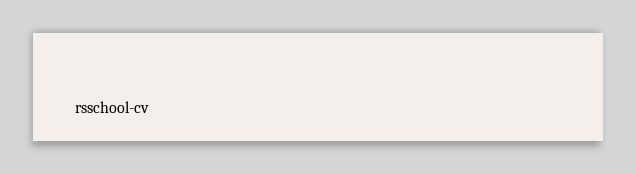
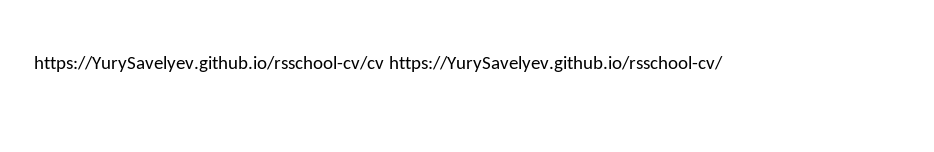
[75,101,149,113] rsschool-cv -> [34,56,723,72] https://YurySavelyev.github.io/rsschool-cv/cv https://YurySavelyev.github.io/rsschool-cv/

